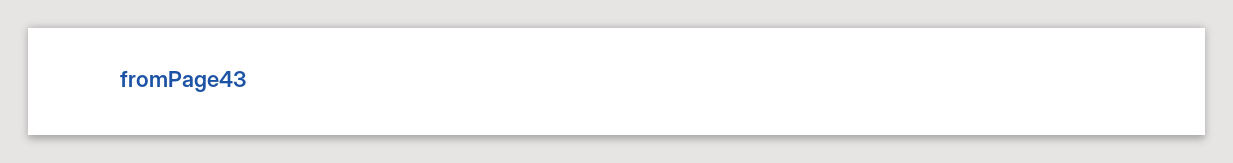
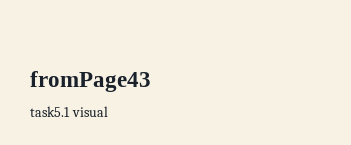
(246, 81) none -> [30,106,108,117] // task5.1 visual

